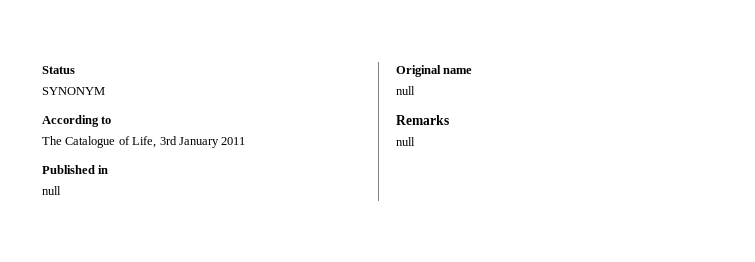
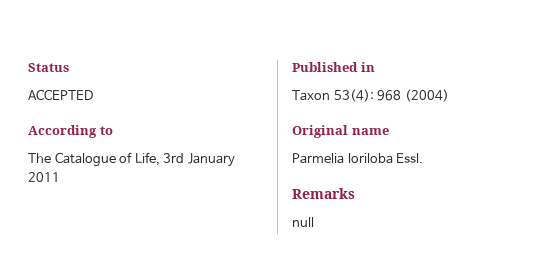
[42,87,105,95] SYNONYM -> [28,89,93,100] ACCEPTED
[42,186,61,195] null -> [292,89,449,102] Taxon 53(4): 968 (2004)
[396,86,415,95] null -> [292,153,424,164] Parmelia loriloba Essl.

